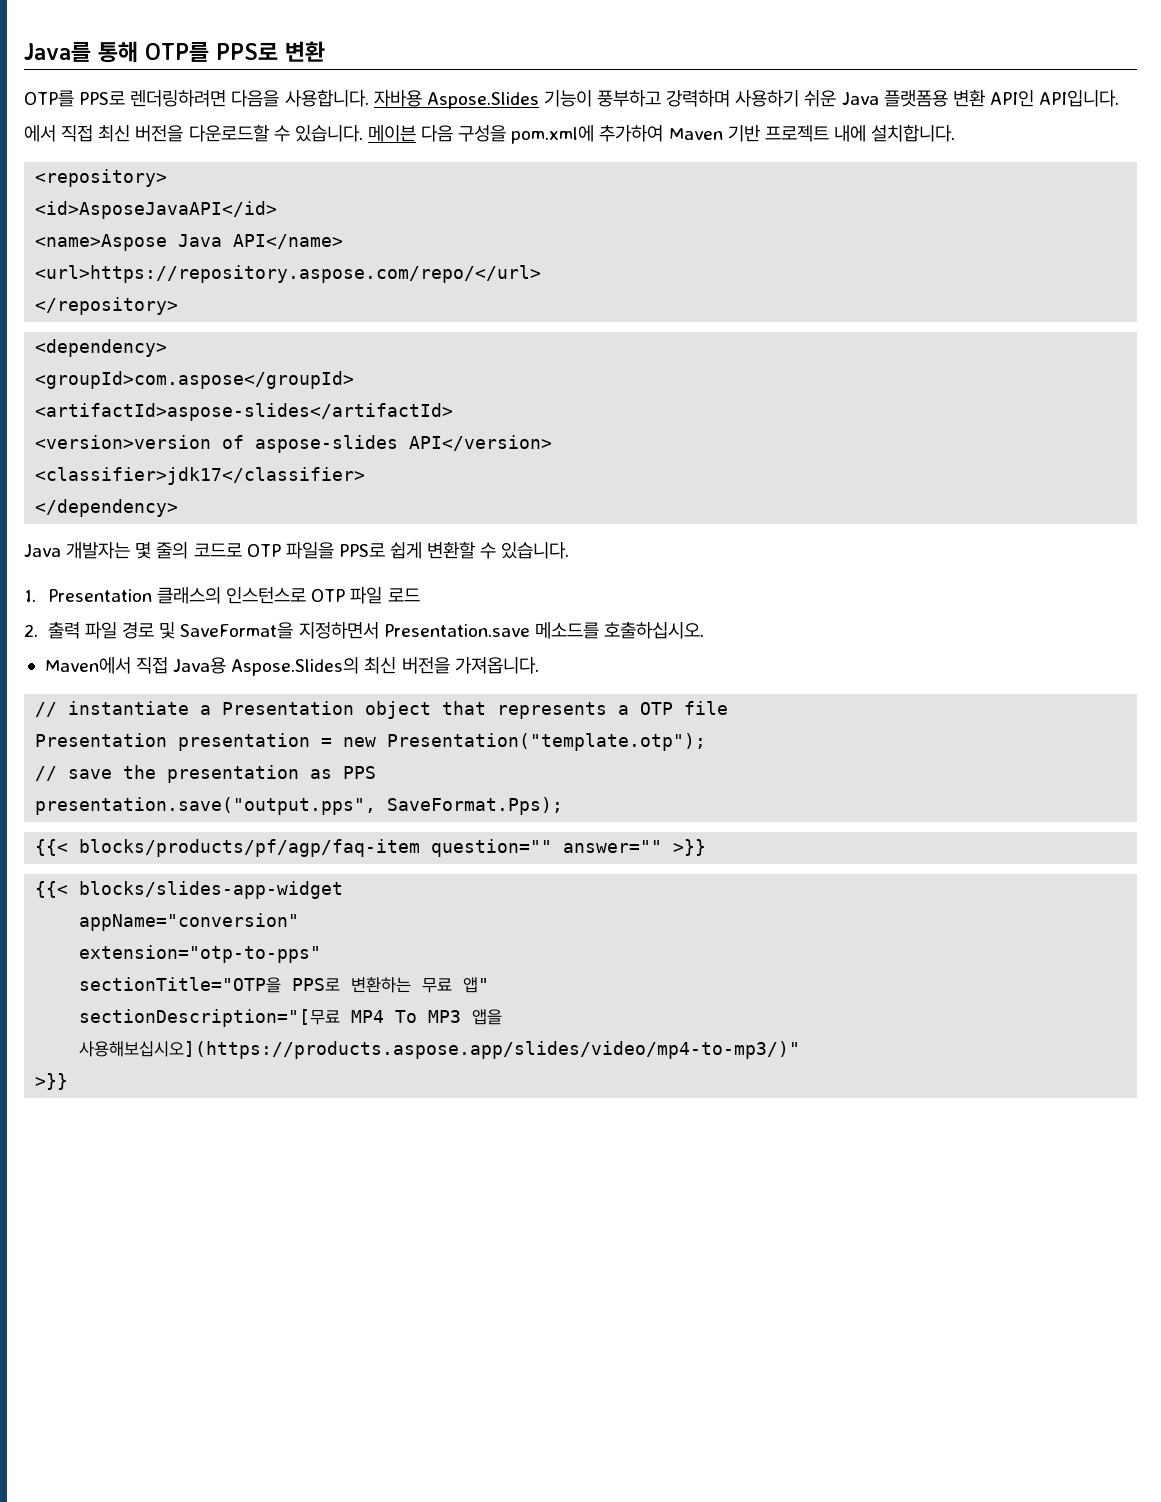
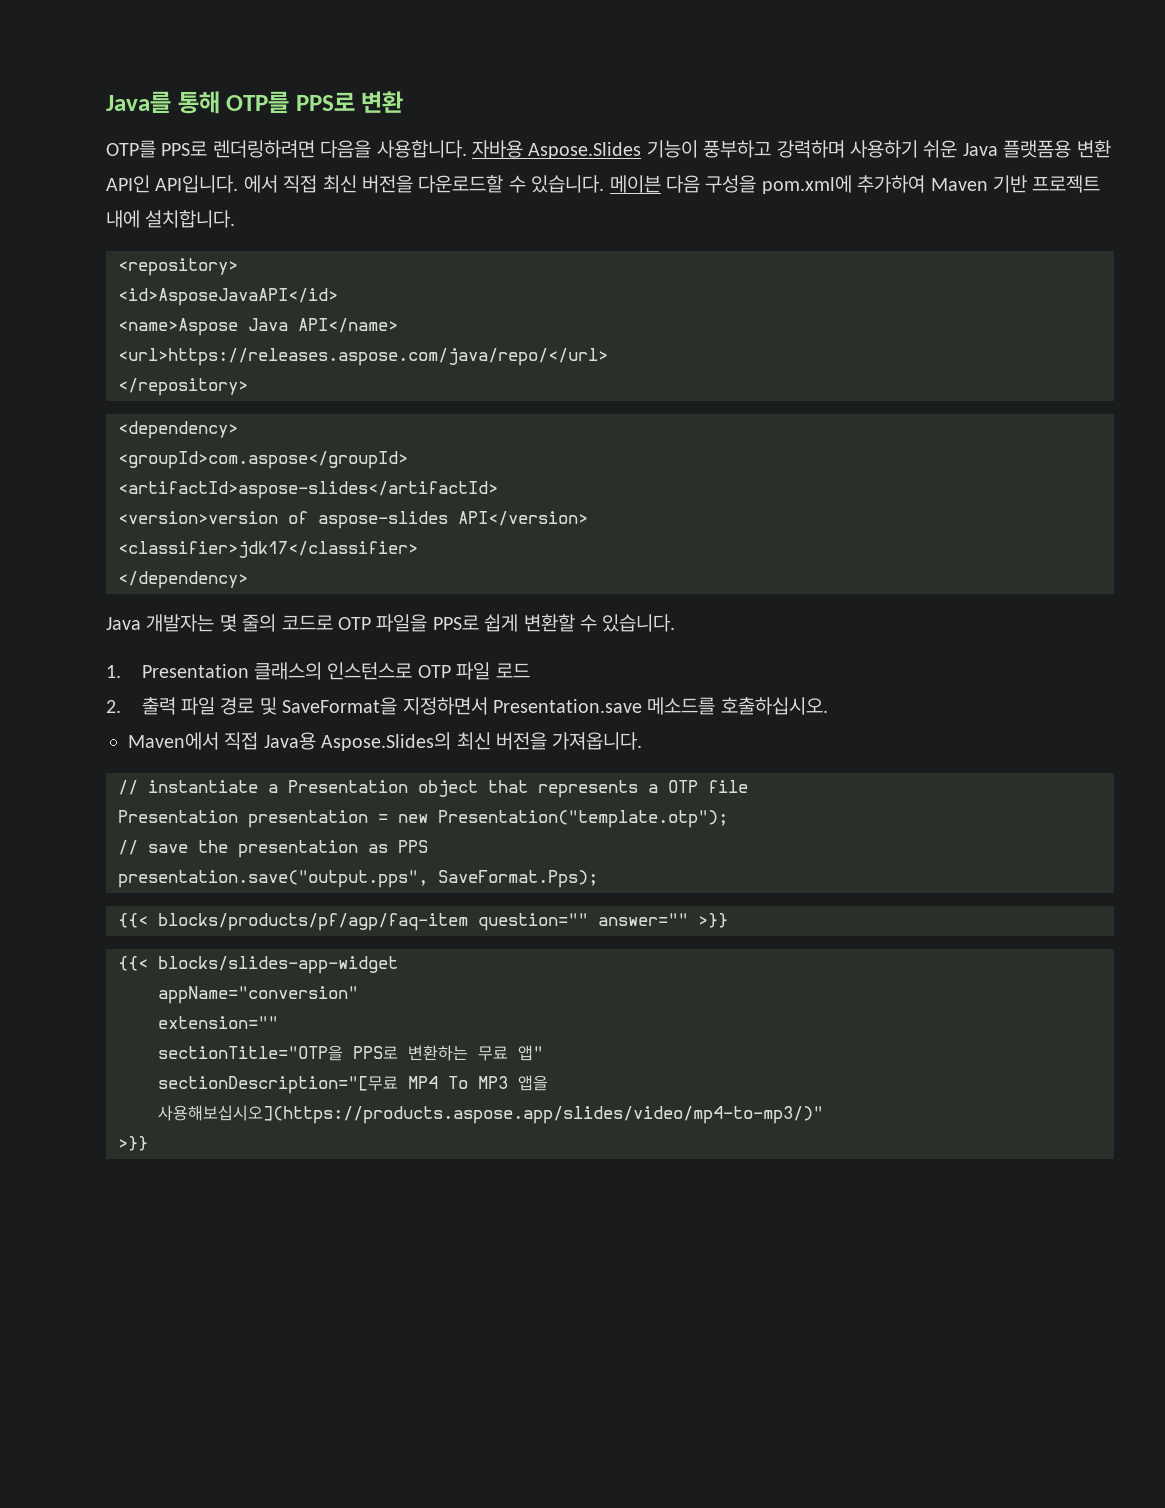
[35,265,542,283] <url>https://repository.aspose.com/repo/</url> -> [118,348,608,366] <url>https://releases.aspose.com/java/repo/</url>
[79,945,322,963] extension="otp-to-pps" -> [158,1016,278,1029] extension=""

